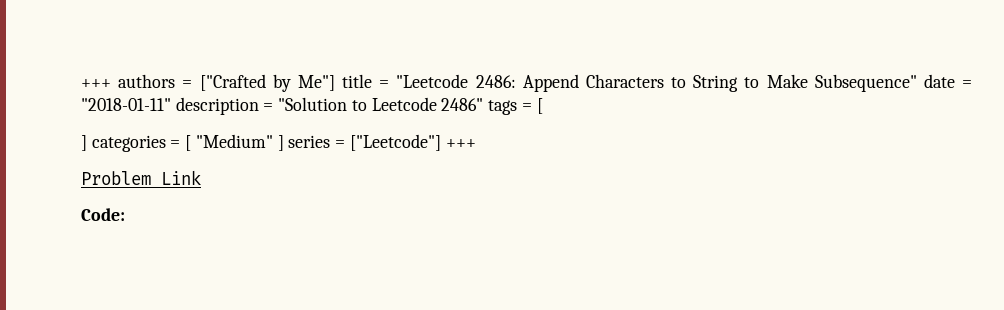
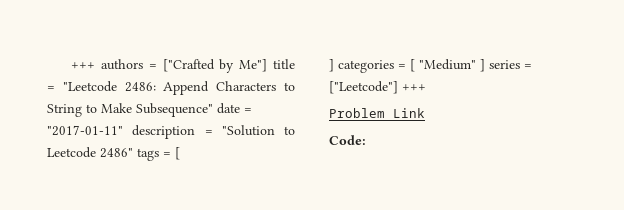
[81,98,171,111] "2018-01-11" -> [47,125,123,136] "2017-01-11"

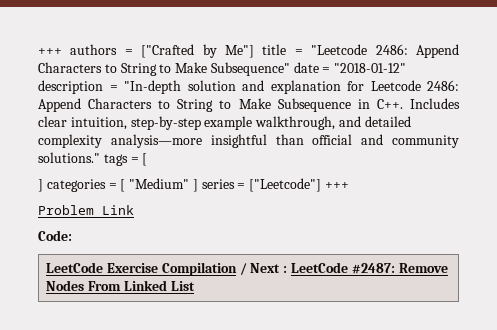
[47,125,123,136] "2017-01-11" -> [334,63,407,73] "2018-01-12"
[221,125,295,136] [47,147,133,158] "Solution to Leetcode 2486" -> [124,80,459,94] [38,98,460,112] [38,116,411,130] [38,134,459,148] [38,152,100,163] "In-depth solution and explanation for Leetcode 2486: Append Characters to String to Make Subsequence in C++. Includes clear intuition, step-by-step example walkthrough, and detailed complexity analysis—more insightful than official and community solutions."
(366, 140) none -> [46,262,448,276] [46,280,195,291] // LeetCode Exercise Compilation / Next : LeetCode #2487: Remove Nodes From Linked List

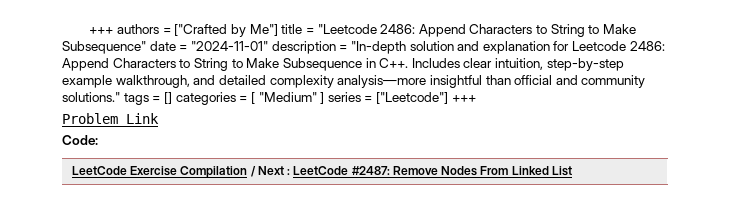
[334,63,407,73] "2018-01-12" -> [190,41,268,51] "2024-11-01"
[142,153,148,166] [38,179,43,192] [ // ] -> [163,92,172,104] []

